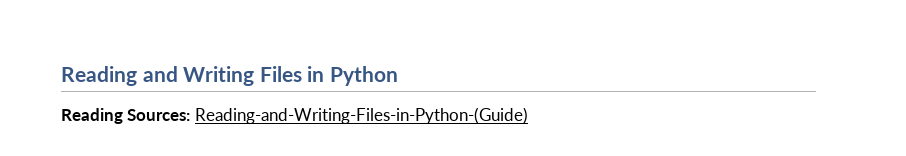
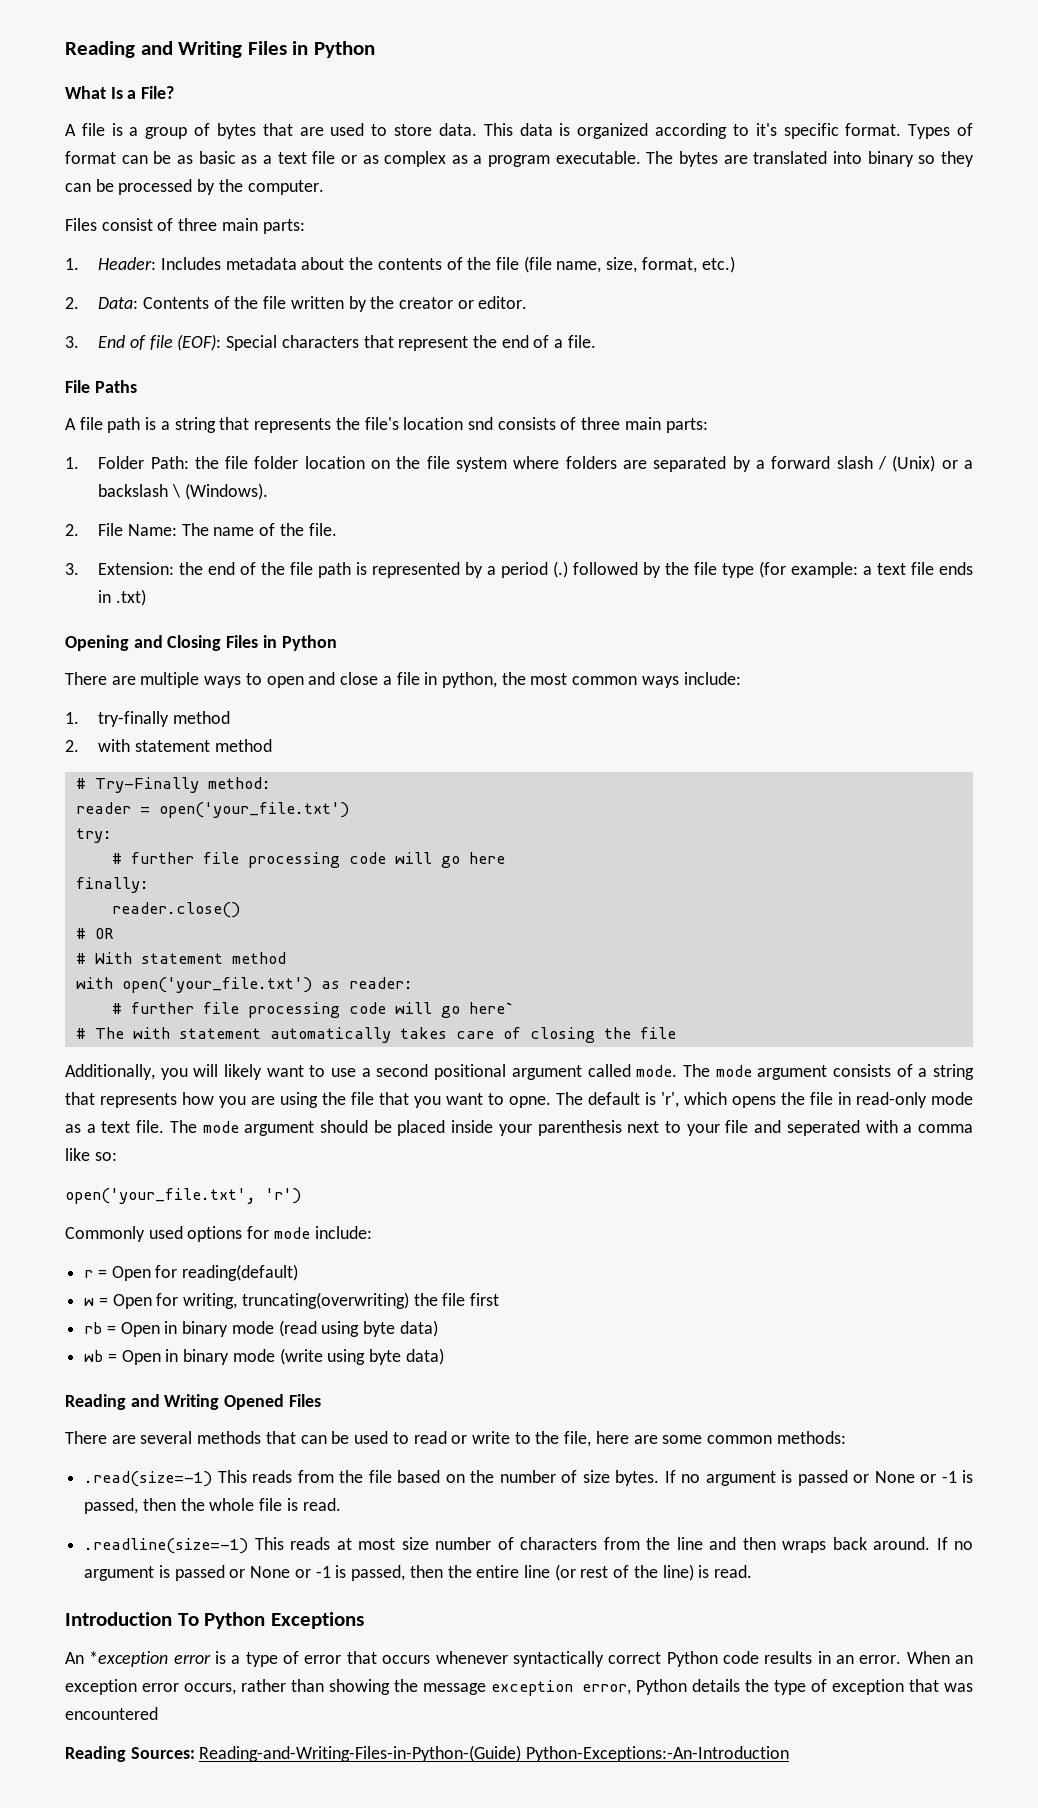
(398, 76) none -> [65,86,175,99] [65,123,974,139] [65,151,975,167] [65,179,324,195] [65,218,305,234] [65,256,735,273] [65,296,528,312] [65,334,596,351] [65,380,137,393] [65,417,708,433] [65,455,973,472] [98,483,268,500] [65,523,337,536] [65,561,973,578] [98,589,146,606] [65,635,337,651] [65,672,741,688] [65,711,230,727] [65,739,272,752] [75,777,271,793] [75,802,349,818] [75,828,112,843] [111,852,505,868] [75,877,149,893] [111,902,240,918] [75,928,114,939] [75,952,286,964] [75,977,413,993] [111,1002,514,1018] [75,1027,676,1043] [65,1064,975,1080] [65,1092,973,1108] [65,1120,973,1136] [65,1148,117,1161] [65,1188,301,1204] [65,1226,372,1242] [84,1264,299,1281] [84,1292,500,1309] [84,1320,438,1337] [84,1348,444,1365] [65,1394,321,1410] [65,1431,846,1447] [84,1470,974,1487] [84,1498,341,1514] [84,1537,973,1554] [84,1564,753,1581] [65,1612,364,1629] [65,1651,974,1667] [65,1679,974,1696] [65,1707,158,1720] // What Is a File? // A file is a group of bytes that are used to store data. This data is organized according to it's specific format. Types of format can be as basic as a text file or as complex as a program executable. The bytes are translated into binary so they can be processed by the computer. // Files consist of three main parts: // 1. Header: Includes metadata about the contents of the file (file name, size, format, etc.) // 2. Data: Contents of the file written by the creator or editor. // 3. End of file (EOF): Special characters that represent the end of a file. // File Paths // A file path is a string that represents the file's location snd consists of three main parts: // 1. Folder Path: the file folder location on the file system where folders are separated by a forward slash / (Unix) or a backslash \ (Windows). // 2. File Name: The name of the file. // 3. Extension: the end of the file path is represented by a period (.) followed by the file type (for example: a text file ends in .txt) // Opening and Closing Files in Python // There are multiple ways to open and close a file in python, the most common ways include: // 1. try-finally method // 2. with statement method // # Try-Finally method: // reader = open('your_file.txt') // try: // # further file processing code will go here // finally: // reader.close() // # OR // # With statement method // with open('your_file.txt') as reader: // # further file processing code will go here` // # The with statement automatically takes care of closing the file // Additionally, you will likely want to use a second positional argument called mode. The mode argument consists of a string that represents how you are using the file that you want to opne. The default is 'r', which opens the file in read-only mode as a text file. The mode argument should be placed inside your parenthesis next to your file and seperated with a comma like so: // open('your_file.txt', 'r') // Commonly used options for mode include: // r = Open for reading(default) // w = Open for writing, truncating(overwriting) the file first // rb = Open in binary mode (read using byte data) // wb = Open in binary mode (write using byte data) // Reading and Writing Opened Files // There are several methods that can be used to read or write to the file, here are some common methods: // .read(size=-1) This reads from the file based on the number of size bytes. If no argument is passed or None or -1 is passed, then the whole file is read. // .readline(size=-1) This reads at most size number of characters from the line and then wraps back around. If no argument is passed or None or -1 is passed, then the entire line (or rest of the line) is read. // Introduction To Python Exceptions // An *exception error is a type of error that occurs whenever syntactically correct Python code results in an error. When an exception error occurs, rather than showing the message exception error, Python details the type of exception that was encountered
(528, 115) none -> [526,1746,790,1762] Python-Exceptions:-An-Introduction

